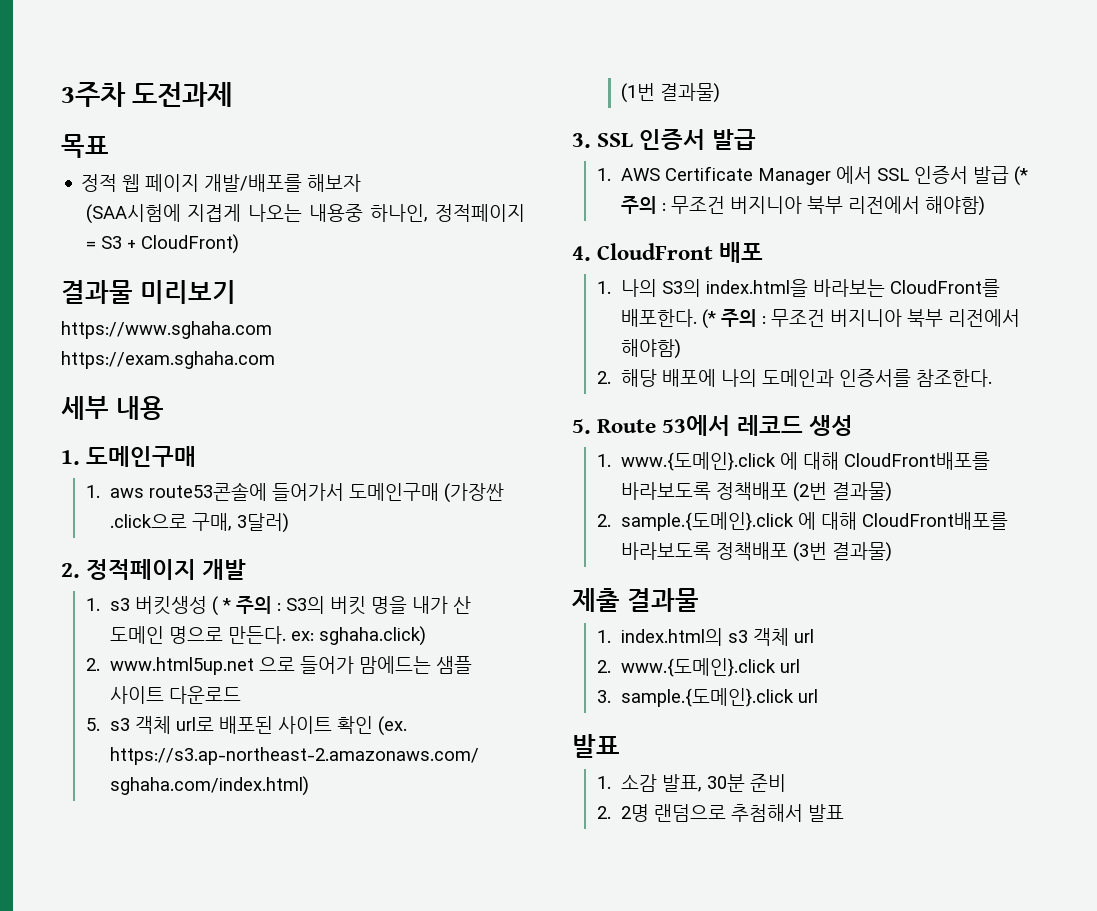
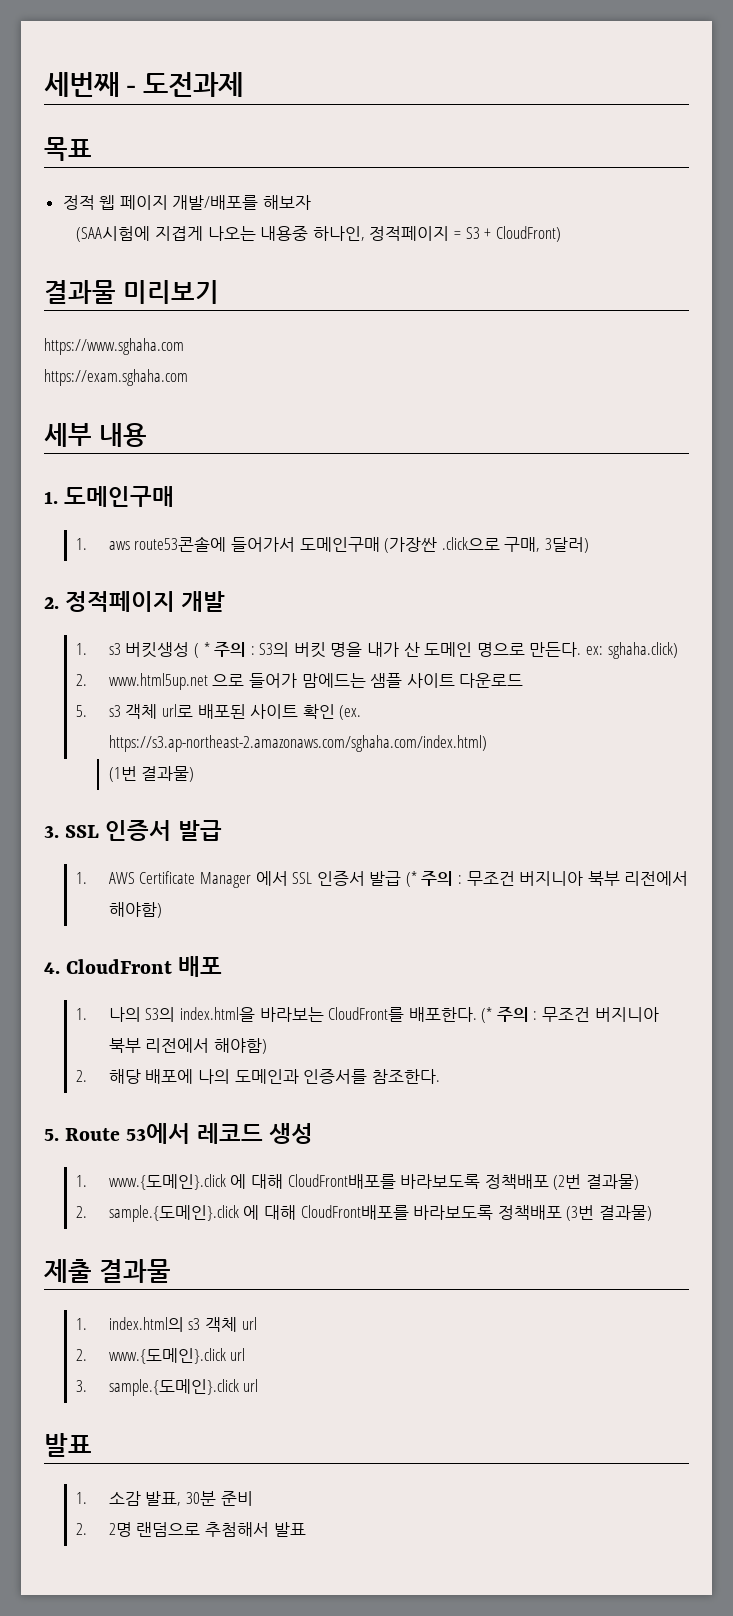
[61,82,126,107] 3주차 -> [44,72,137,97] 세번째 -

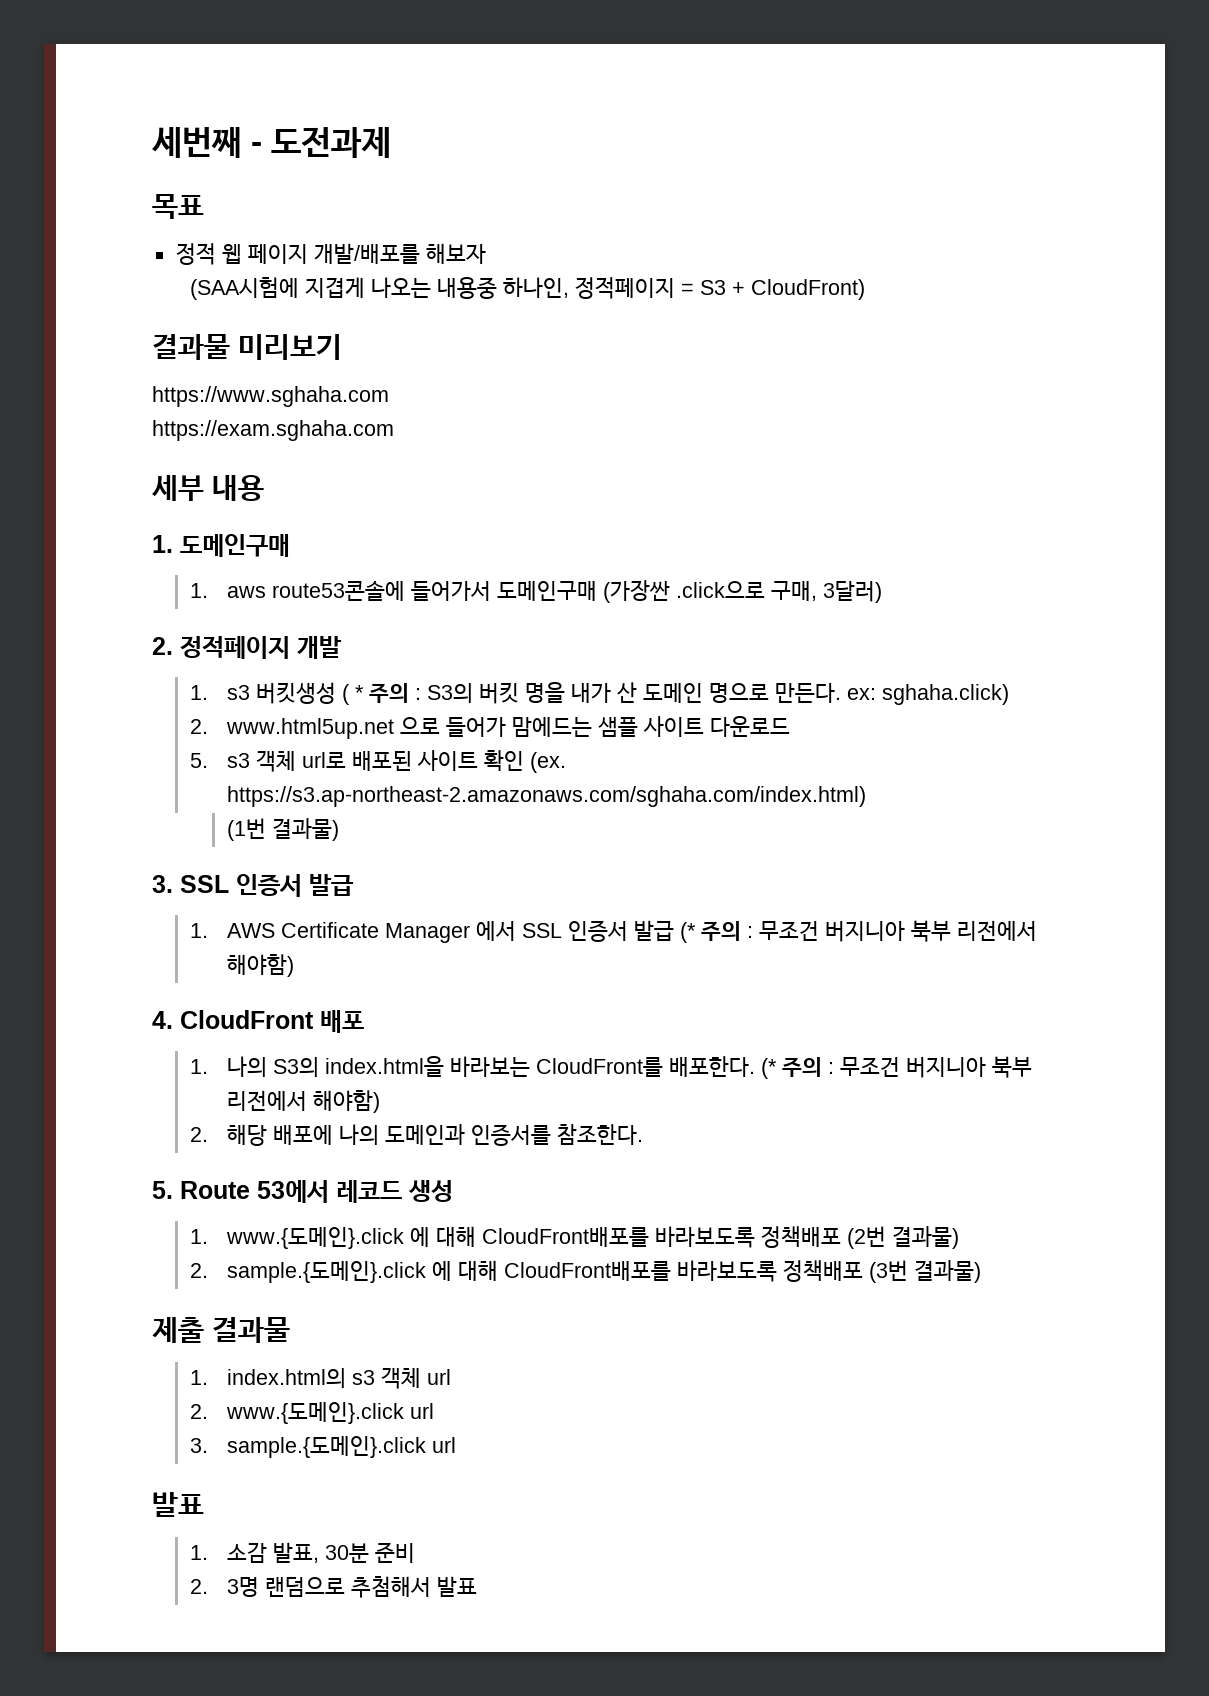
[108,1522,132,1537] 2명 -> [227,1577,260,1597] 3명

